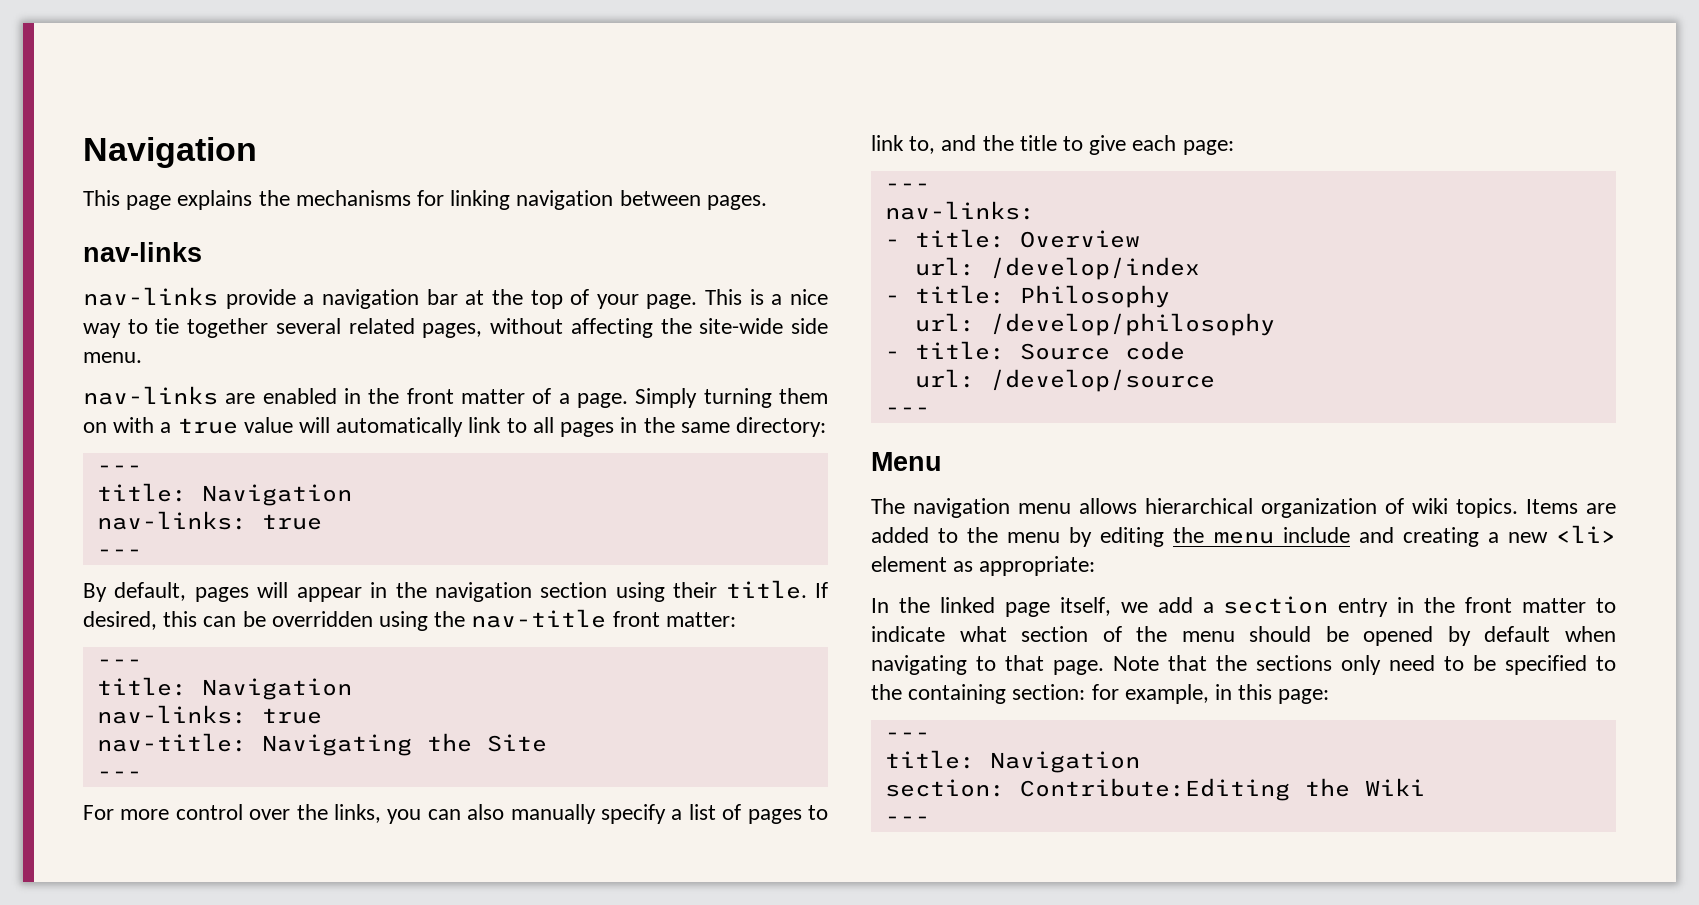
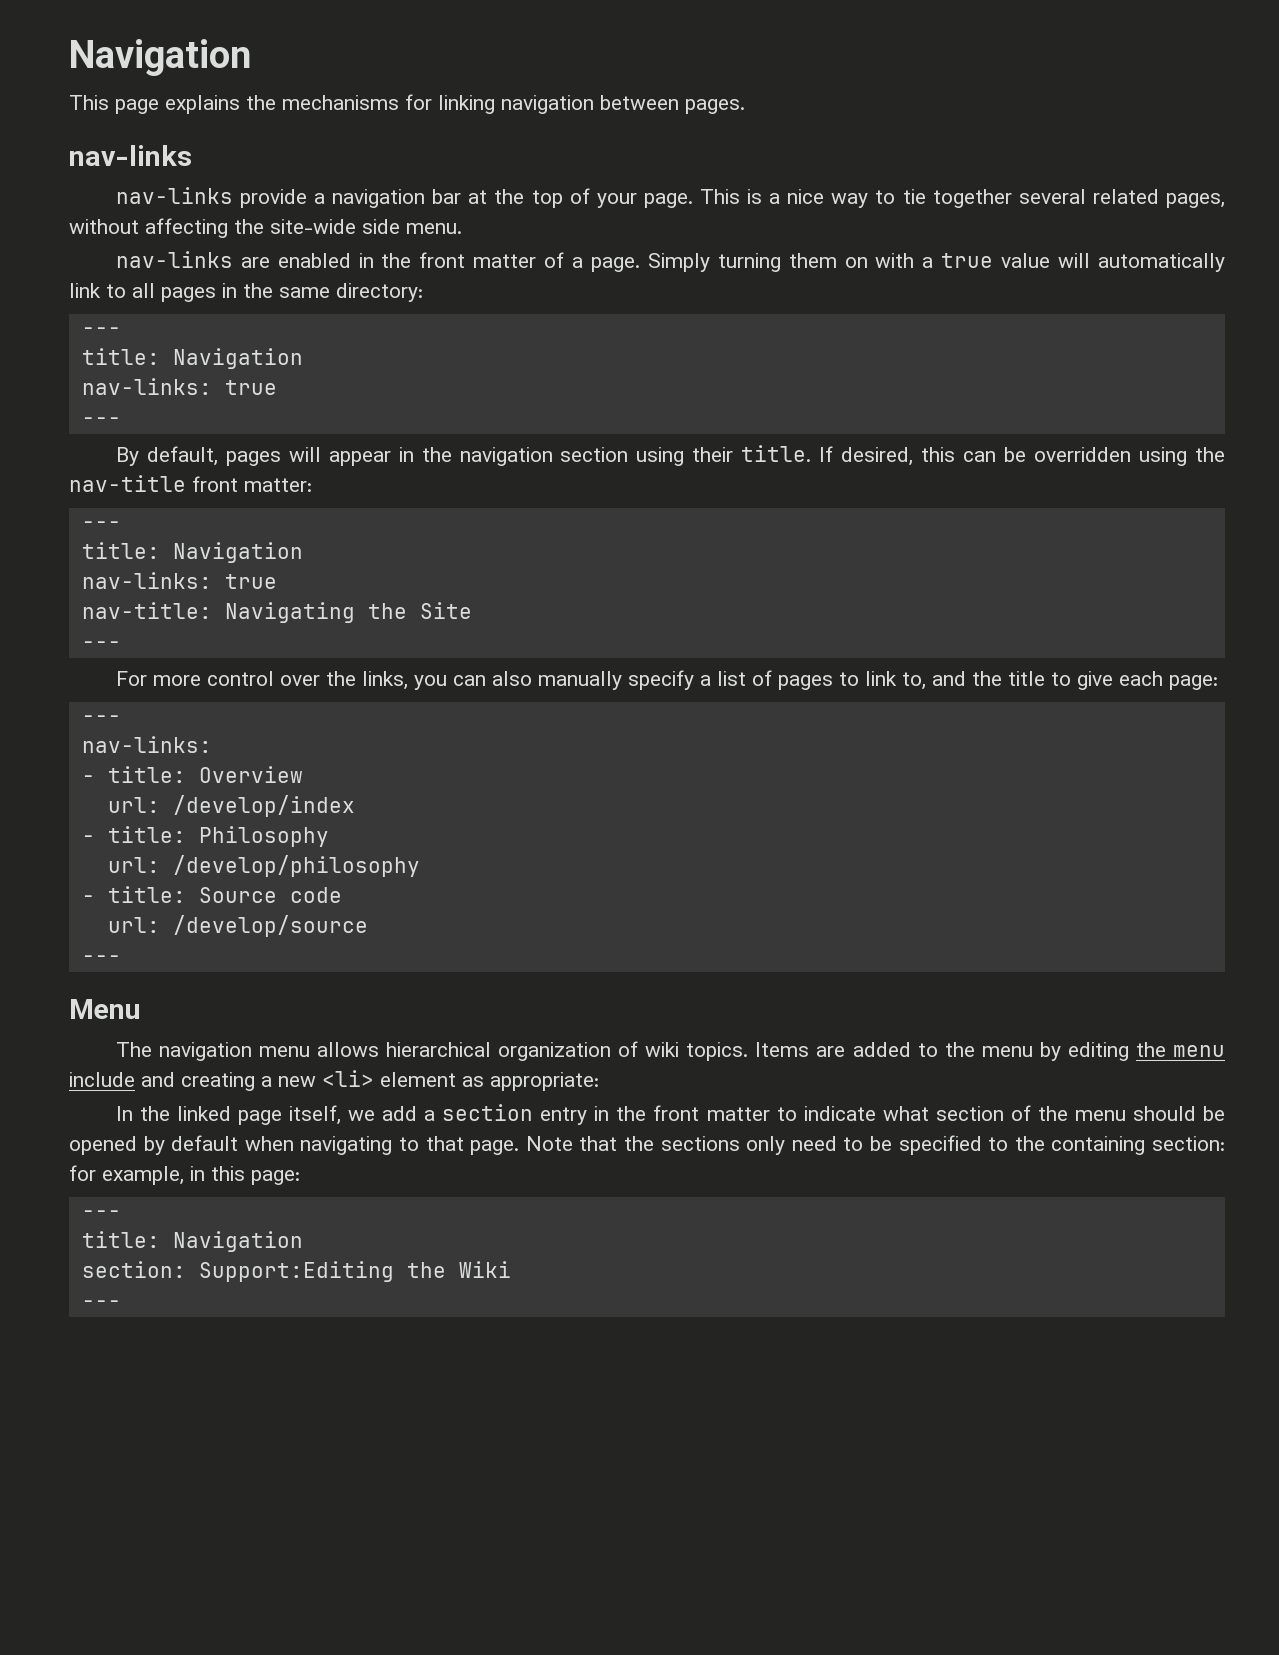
[1019,778,1290,801] Contribute:Editing -> [198,1261,394,1282] Support:Editing

